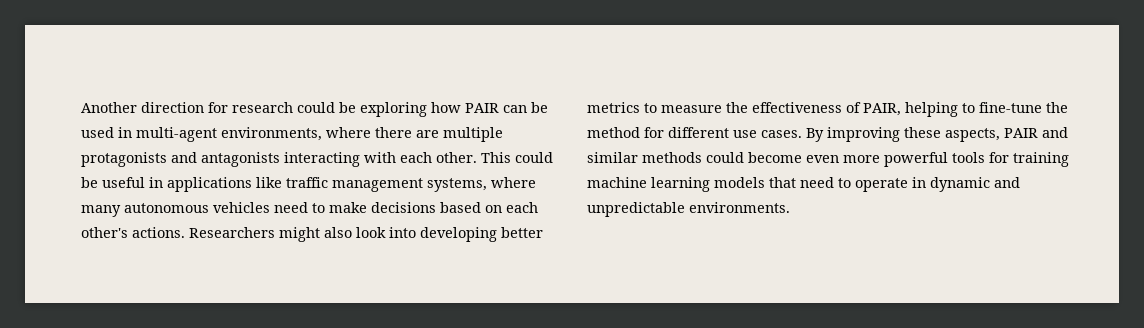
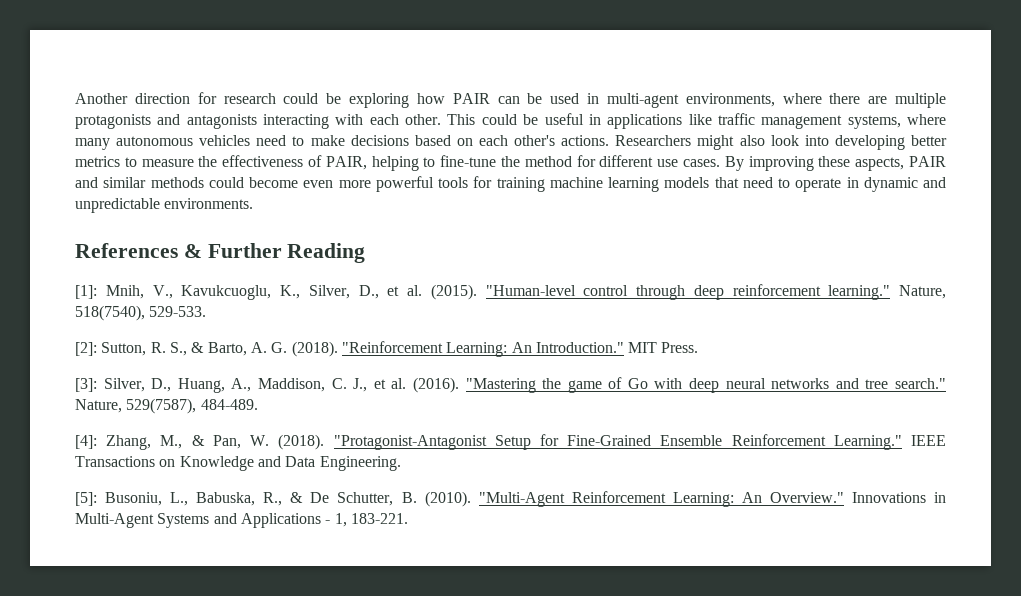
(790, 207) none -> [75,243,366,263] [75,284,946,300] [75,305,207,321] [75,341,699,357] [75,377,947,393] [75,398,258,414] [75,434,946,450] [75,456,401,471] [75,491,946,507] [75,513,408,528] // References & Further Reading // [1]: Mnih, V., Kavukcuoglu, K., Silver, D., et al. (2015). "Human-level control through deep reinforcement learning." Nature, 518(7540), 529-533. // [2]: Sutton, R. S., & Barto, A. G. (2018). "Reinforcement Learning: An Introduction." MIT Press. // [3]: Silver, D., Huang, A., Maddison, C. J., et al. (2016). "Mastering the game of Go with deep neural networks and tree search." Nature, 529(7587), 484-489. // [4]: Zhang, M., & Pan, W. (2018). "Protagonist-Antagonist Setup for Fine-Grained Ensemble Reinforcement Learning." IEEE Transactions on Knowledge and Data Engineering. // [5]: Busoniu, L., Babuska, R., & De Schutter, B. (2010). "Multi-Agent Reinforcement Learning: An Overview." Innovations in Multi-Agent Systems and Applications - 1, 183-221.

